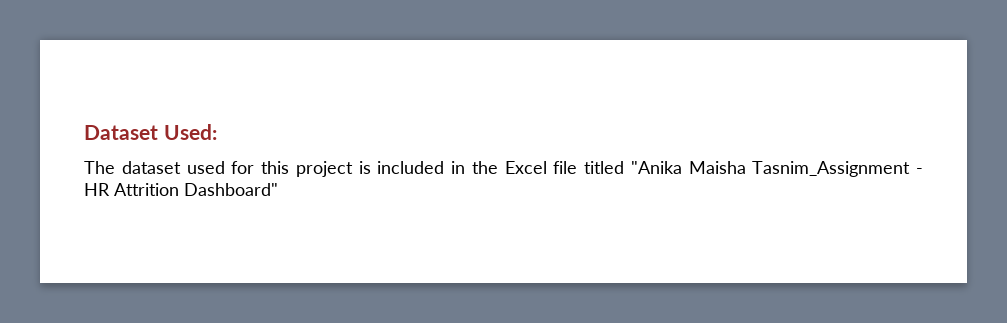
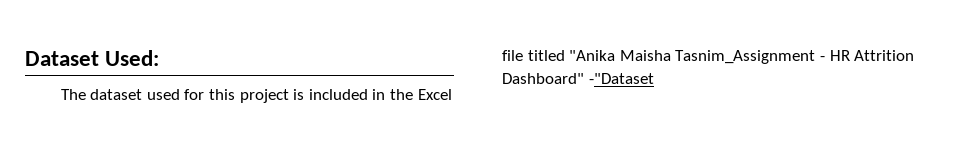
(278, 189) none -> [588,73,654,84] -"Dataset

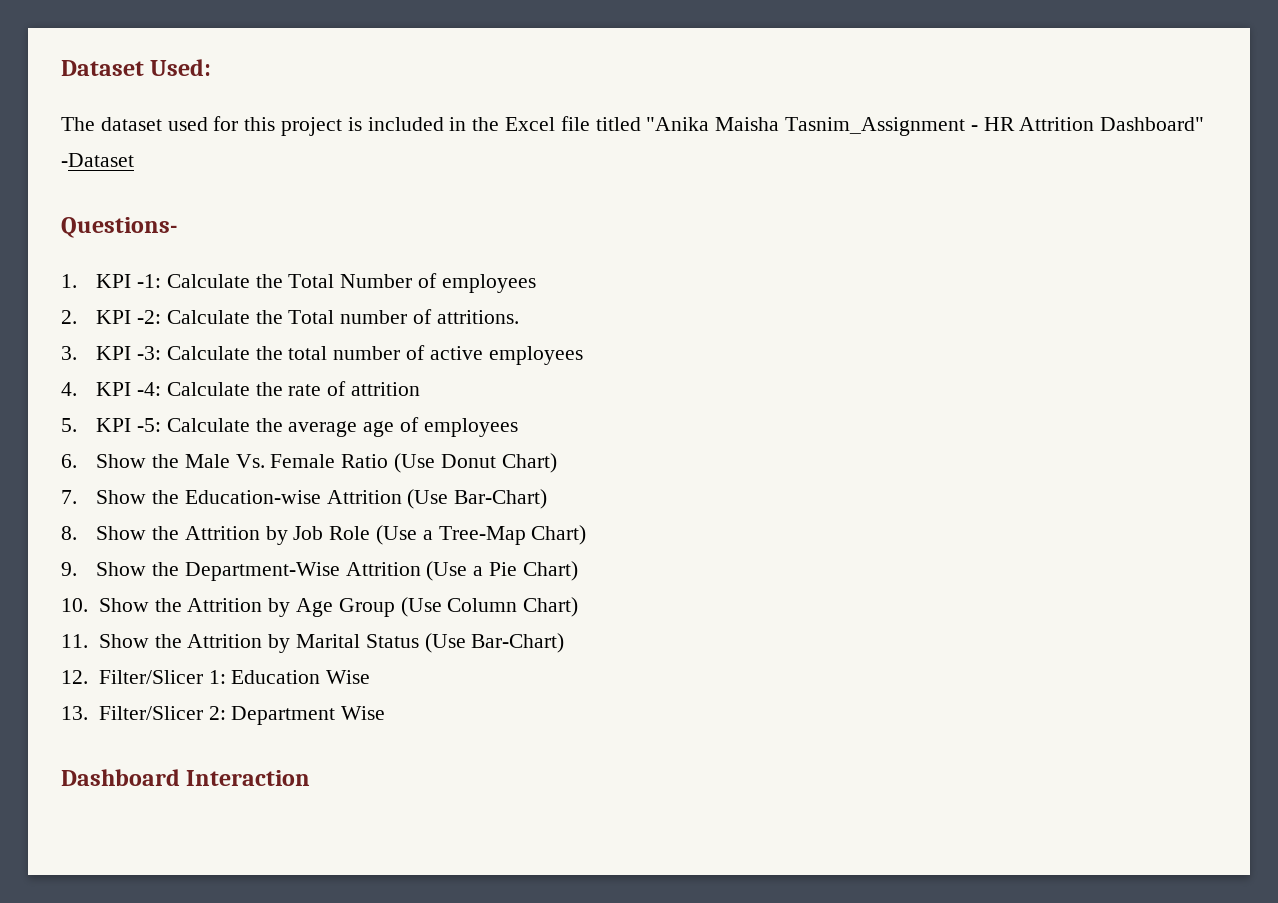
[588,73,654,84] -"Dataset -> [61,153,134,167] [61,217,177,238] [61,273,536,293] [61,309,519,324] [61,345,583,365] [61,381,420,396] [61,417,518,437] [61,453,557,473] [61,489,548,509] [61,525,587,545] [61,561,578,581] [61,597,579,617] [61,633,565,653] [61,670,371,684] [61,706,386,725] [61,769,311,786] -Dataset // Questions- // 1. KPI -1: Calculate the Total Number of employees // 2. KPI -2: Calculate the Total number of attritions. // 3. KPI -3: Calculate the total number of active employees // 4. KPI -4: Calculate the rate of attrition // 5. KPI -5: Calculate the average age of employees // 6. Show the Male Vs. Female Ratio (Use Donut Chart) // 7. Show the Education-wise Attrition (Use Bar-Chart) // 8. Show the Attrition by Job Role (Use a Tree-Map Chart) // 9. Show the Department-Wise Attrition (Use a Pie Chart) // 10. Show the Attrition by Age Group (Use Column Chart) // 11. Show the Attrition by Marital Status (Use Bar-Chart) // 12. Filter/Slicer 1: Education Wise // 13. Filter/Slicer 2: Department Wise // Dashboard Interaction

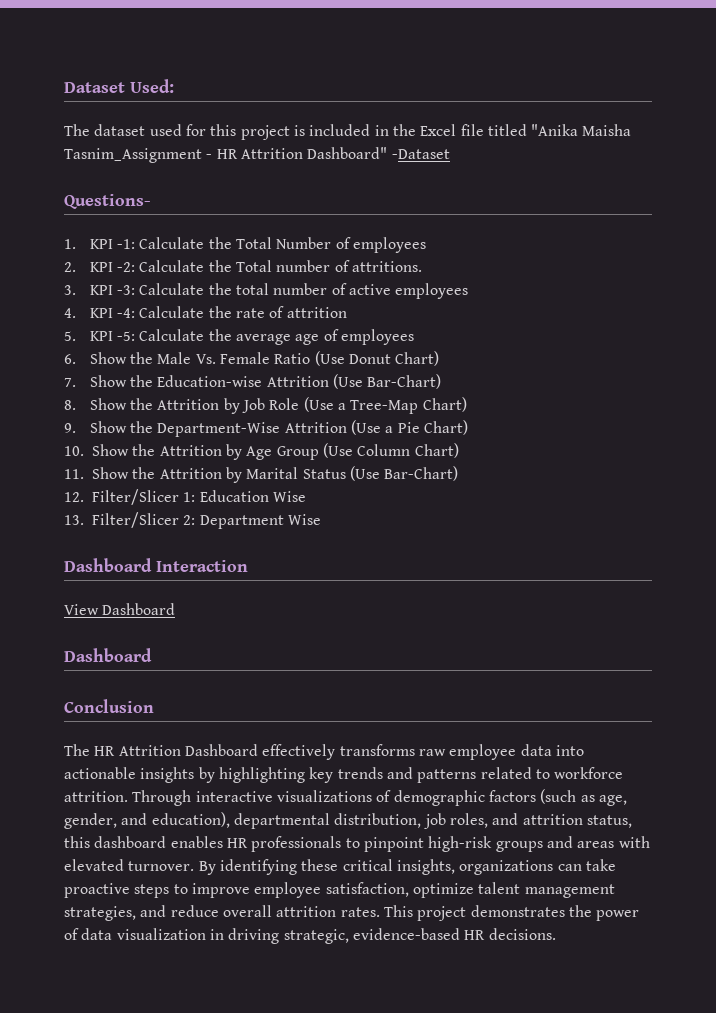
(311, 778) none -> [64,603,176,615] [64,648,152,662] [64,699,154,713] [64,744,584,760] [64,767,624,783] [64,789,627,806] [64,812,632,829] [64,836,650,852] [64,859,616,875] [64,882,615,898] [64,905,640,921] [64,928,556,944] // View Dashboard // Dashboard // Conclusion // The HR Attrition Dashboard effectively transforms raw employee data into actionable insights by highlighting key trends and patterns related to workforce attrition. Through interactive visualizations of demographic factors (such as age, gender, and education), departmental distribution, job roles, and attrition status, this dashboard enables HR professionals to pinpoint high-risk groups and areas with elevated turnover. By identifying these critical insights, organizations can take proactive steps to improve employee satisfaction, optimize talent management strategies, and reduce overall attrition rates. This project demonstrates the power of data visualization in driving strategic, evidence-based HR decisions.

